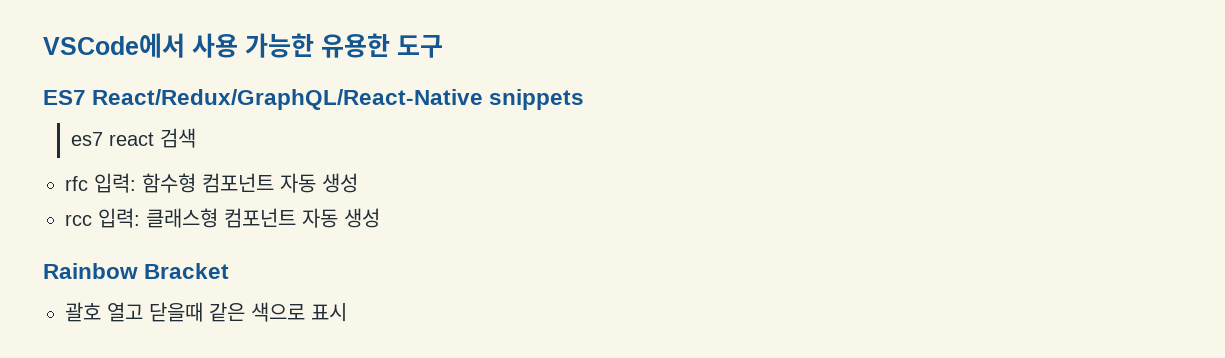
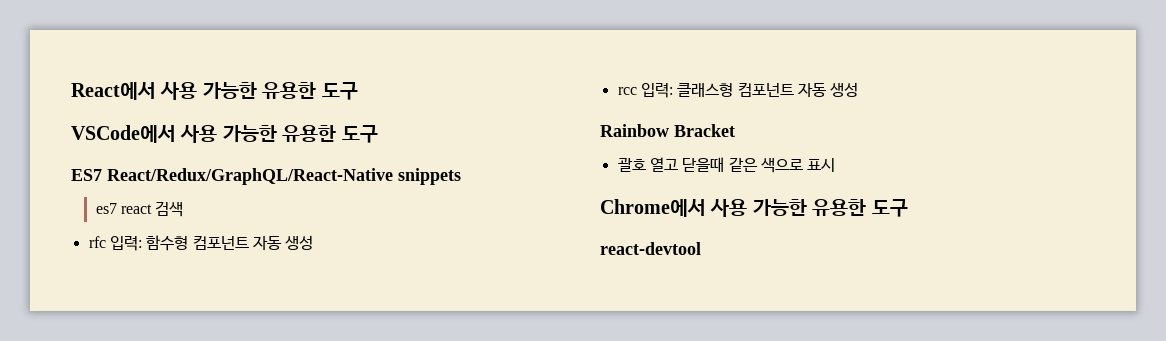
(43, 45) none -> [71,82,358,100] React에서 사용 가능한 유용한 도구 //
(347, 312) none -> [600,199,908,217] [600,242,701,255] // Chrome에서 사용 가능한 유용한 도구 // react-devtool

